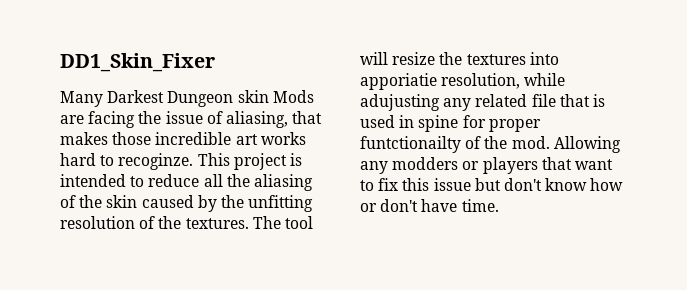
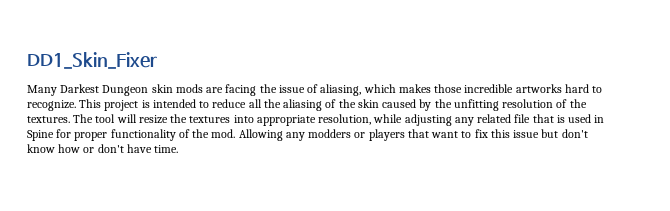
[272,90,314,103] Mods -> [175,84,203,93] mods
[292,111,323,124] that -> [363,84,396,93] which
[235,132,306,145] art works -> [515,84,562,93] artworks
[118,153,194,170] recoginze. -> [27,100,76,111] recognize.
[360,73,437,90] apporiatie -> [256,115,316,126] appropriate
[360,94,440,111] adujusting -> [404,114,452,126] adjusting
[418,115,459,132] spine -> [27,130,54,141] Spine
[360,136,461,153] funtctionailty -> [110,129,176,141] functionality

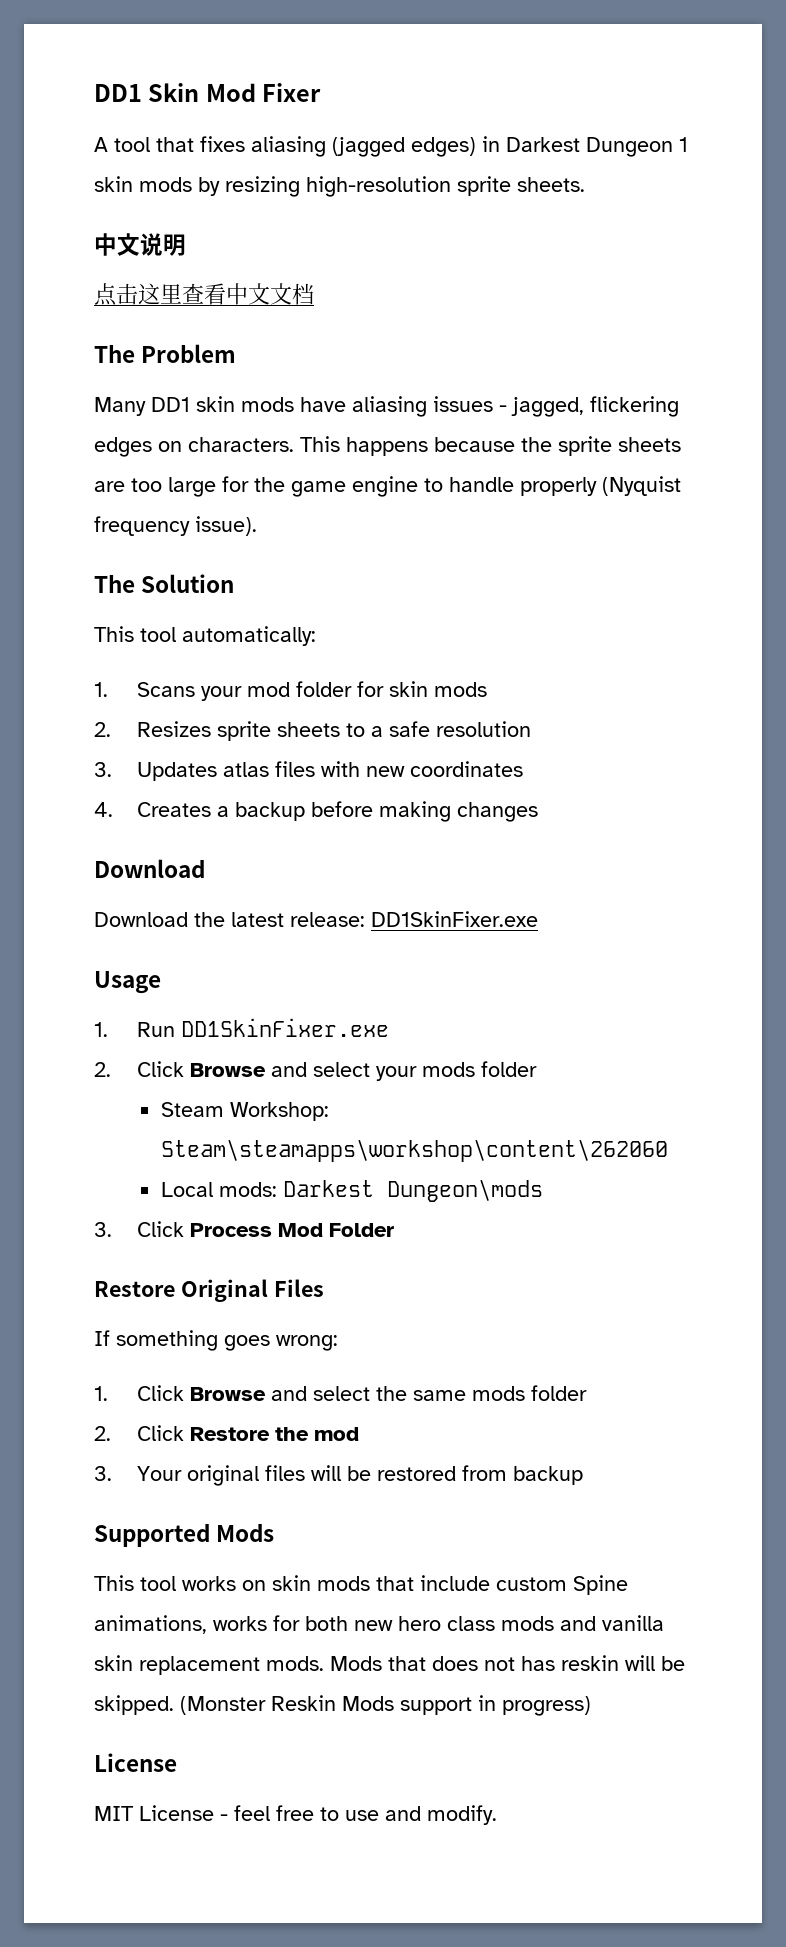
[27,52,157,69] [27,84,603,96] [27,99,587,111] [27,114,605,126] [27,129,588,141] [27,144,179,153] DD1_Skin_Fixer // Many Darkest Dungeon skin mods are facing the issue of aliasing, which makes those incredible artworks hard to recognize. This project is intended to reduce all the aliasing of the skin caused by the unfitting resolution of the textures. The tool will resize the textures into appropriate resolution, while adjusting any related file that is used in Spine for proper functionality of the mod. Allowing any modders or players that want to fix this issue but don't know how or don't have time. -> [94,83,322,102] [94,136,688,157] [94,176,585,197] [94,233,186,256] [94,283,314,306] [94,344,237,363] [94,396,679,417] [94,436,681,457] [94,476,681,497] [94,516,257,536] [94,574,235,593] [94,626,316,646] [94,681,487,701] [94,721,531,741] [94,761,523,781] [94,801,538,822] [94,859,205,878] [94,911,538,927] [94,971,161,994] [94,1018,389,1037] [94,1061,537,1081] [161,1102,330,1121] [161,1139,669,1162] [161,1179,544,1202] [94,1221,394,1237] [94,1279,324,1302] [94,1330,338,1351] [94,1385,587,1401] [94,1425,359,1441] [94,1465,583,1486] [94,1523,275,1547] [94,1575,628,1595] [94,1615,664,1634] [94,1655,685,1675] [94,1695,591,1716] [94,1753,177,1772] [94,1805,497,1825] DD1 Skin Mod Fixer // A tool that fixes aliasing (jagged edges) in Darkest Dungeon 1 skin mods by resizing high-resolution sprite sheets. // 中文说明 // 点击这里查看中文文档 // The Problem // Many DD1 skin mods have aliasing issues - jagged, flickering edges on characters. This happens because the sprite sheets are too large for the game engine to handle properly (Nyquist frequency issue). // The Solution // This tool automatically: // 1. Scans your mod folder for skin mods // 2. Resizes sprite sheets to a safe resolution // 3. Updates atlas files with new coordinates // 4. Creates a backup before making changes // Download // Download the latest release: DD1SkinFixer.exe // Usage // 1. Run DD1SkinFixer.exe // 2. Click Browse and select your mods folder // Steam Workshop: Steam\steamapps\workshop\content\262060 // Local mods: Darkest Dungeon\mods // 3. Click Process Mod Folder // Restore Original Files // If something goes wrong: // 1. Click Browse and select the same mods folder // 2. Click Restore the mod // 3. Your original files will be restored from backup // Supported Mods // This tool works on skin mods that include custom Spine animations, works for both new hero class mods and vanilla skin replacement mods. Mods that does not has reskin will be skipped. (Monster Reskin Mods support in progress) // License // MIT License - feel free to use and modify.

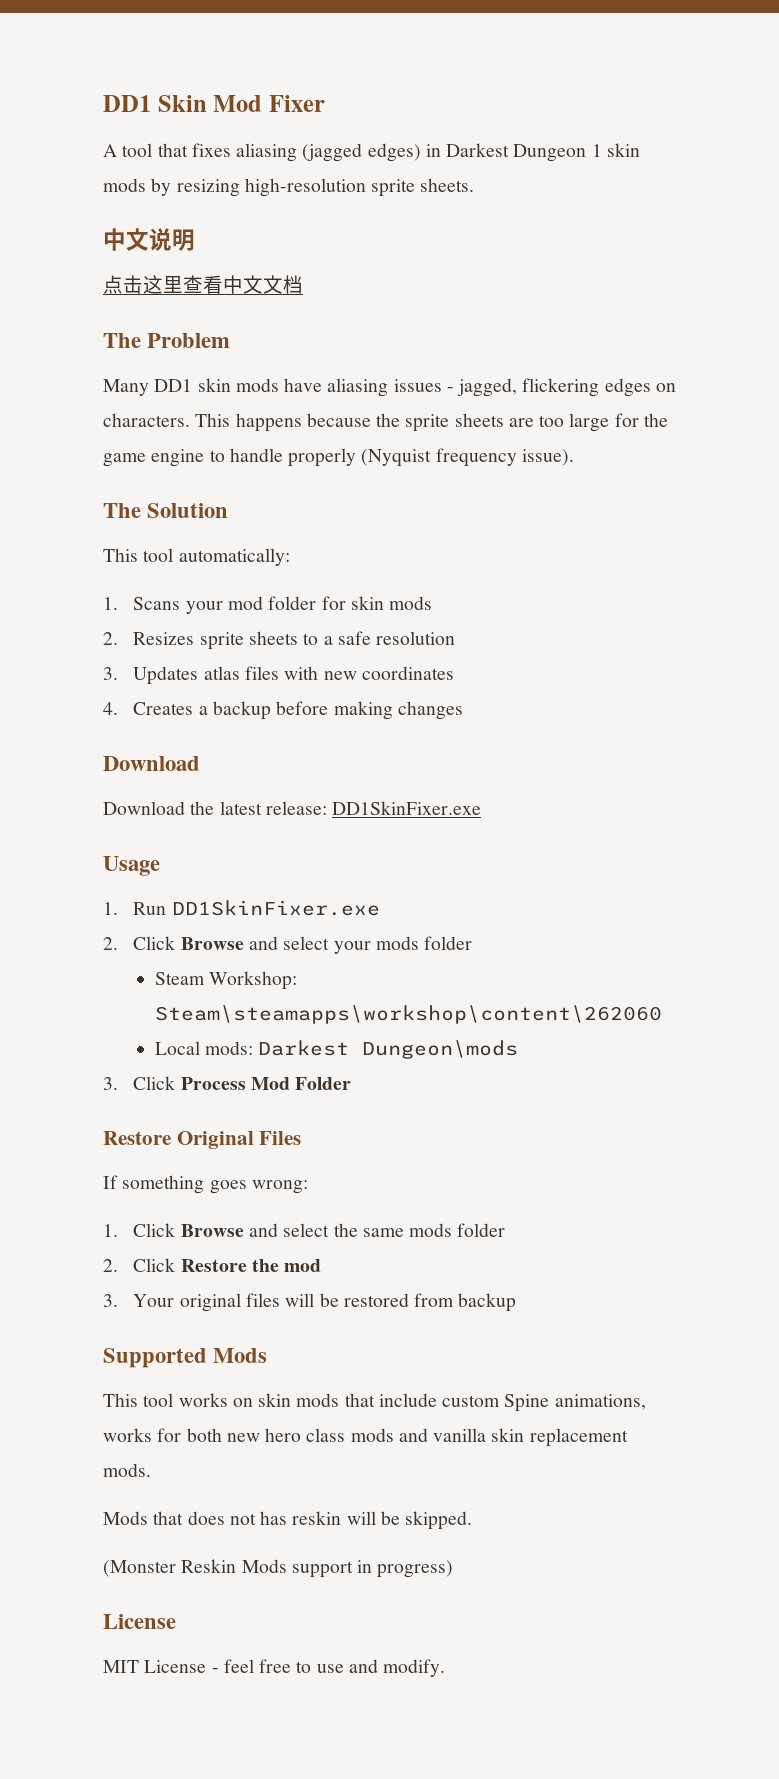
(324, 1663) none -> (151, 1470) //
(174, 1705) none -> (473, 1520) //

